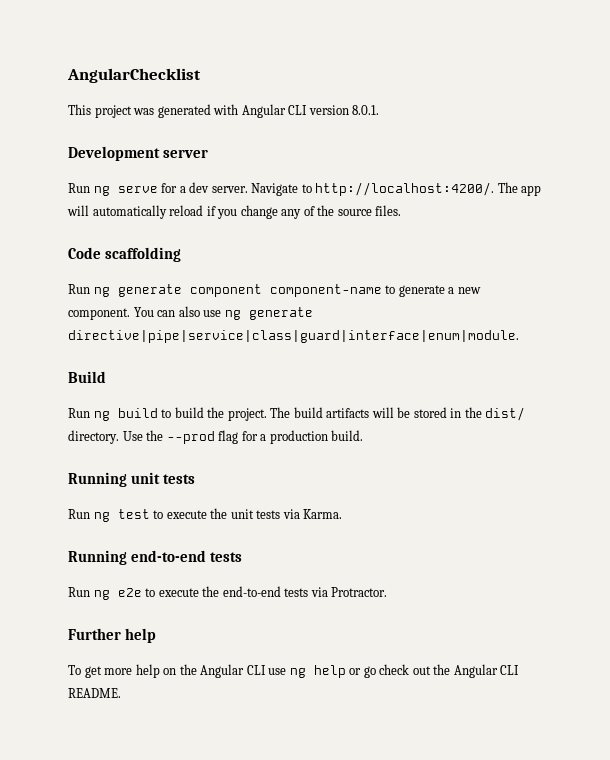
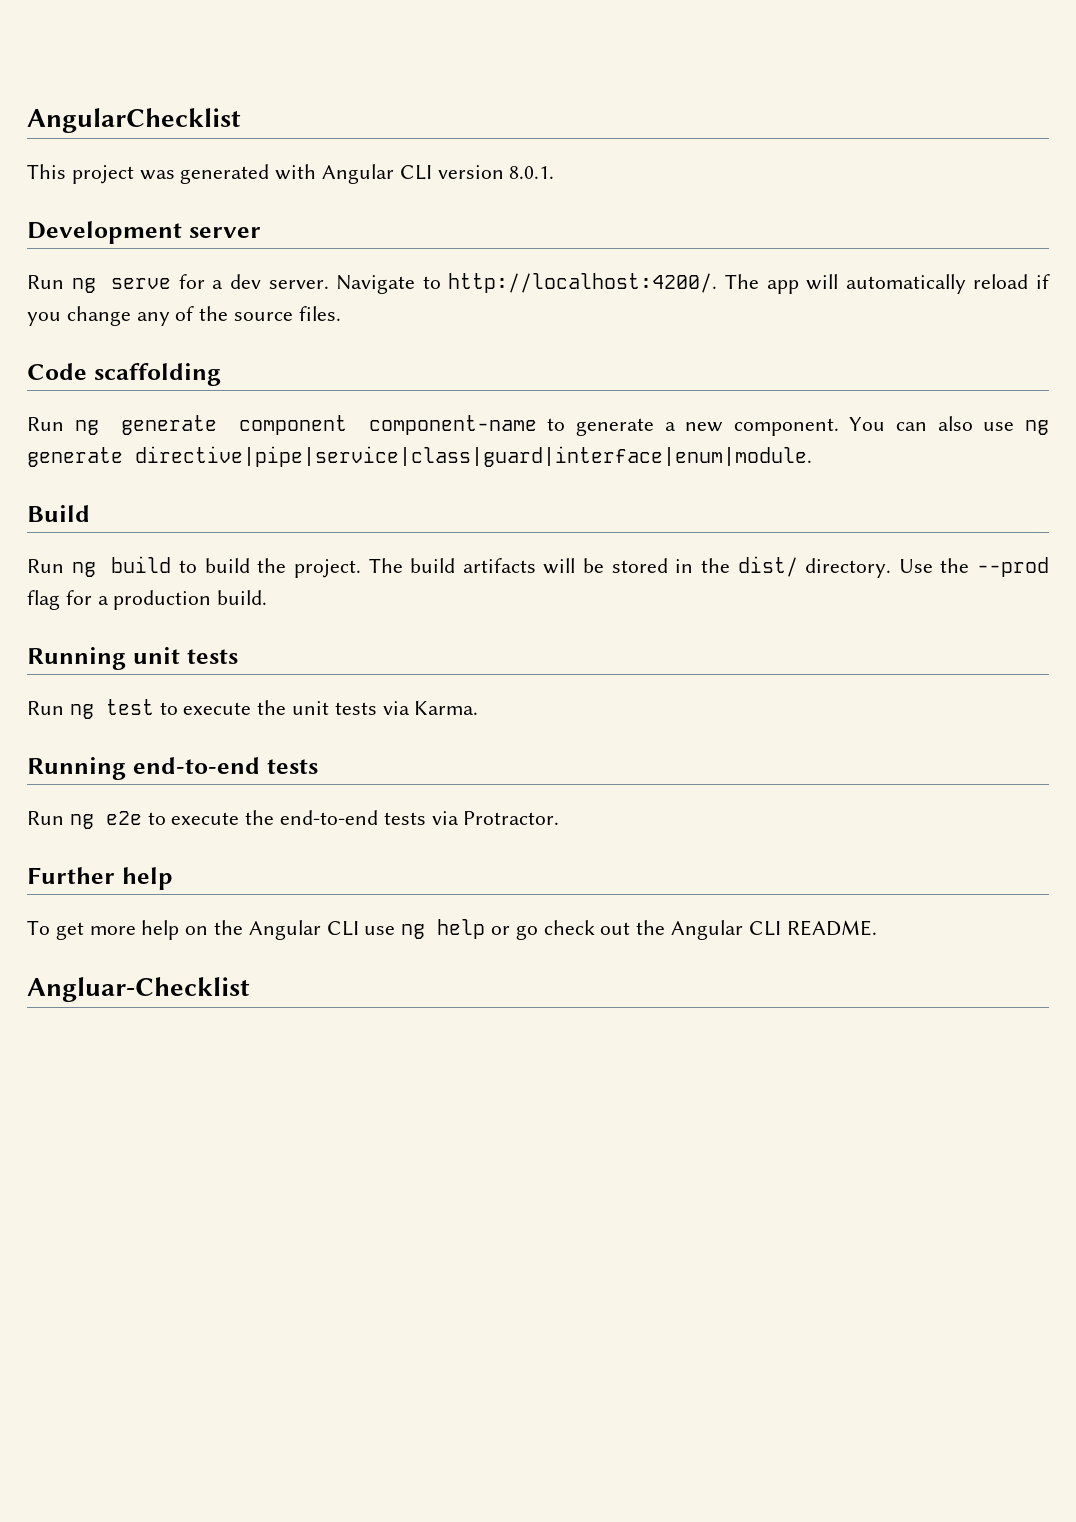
(121, 693) none -> [27,977,250,1002] // Angluar-Checklist

